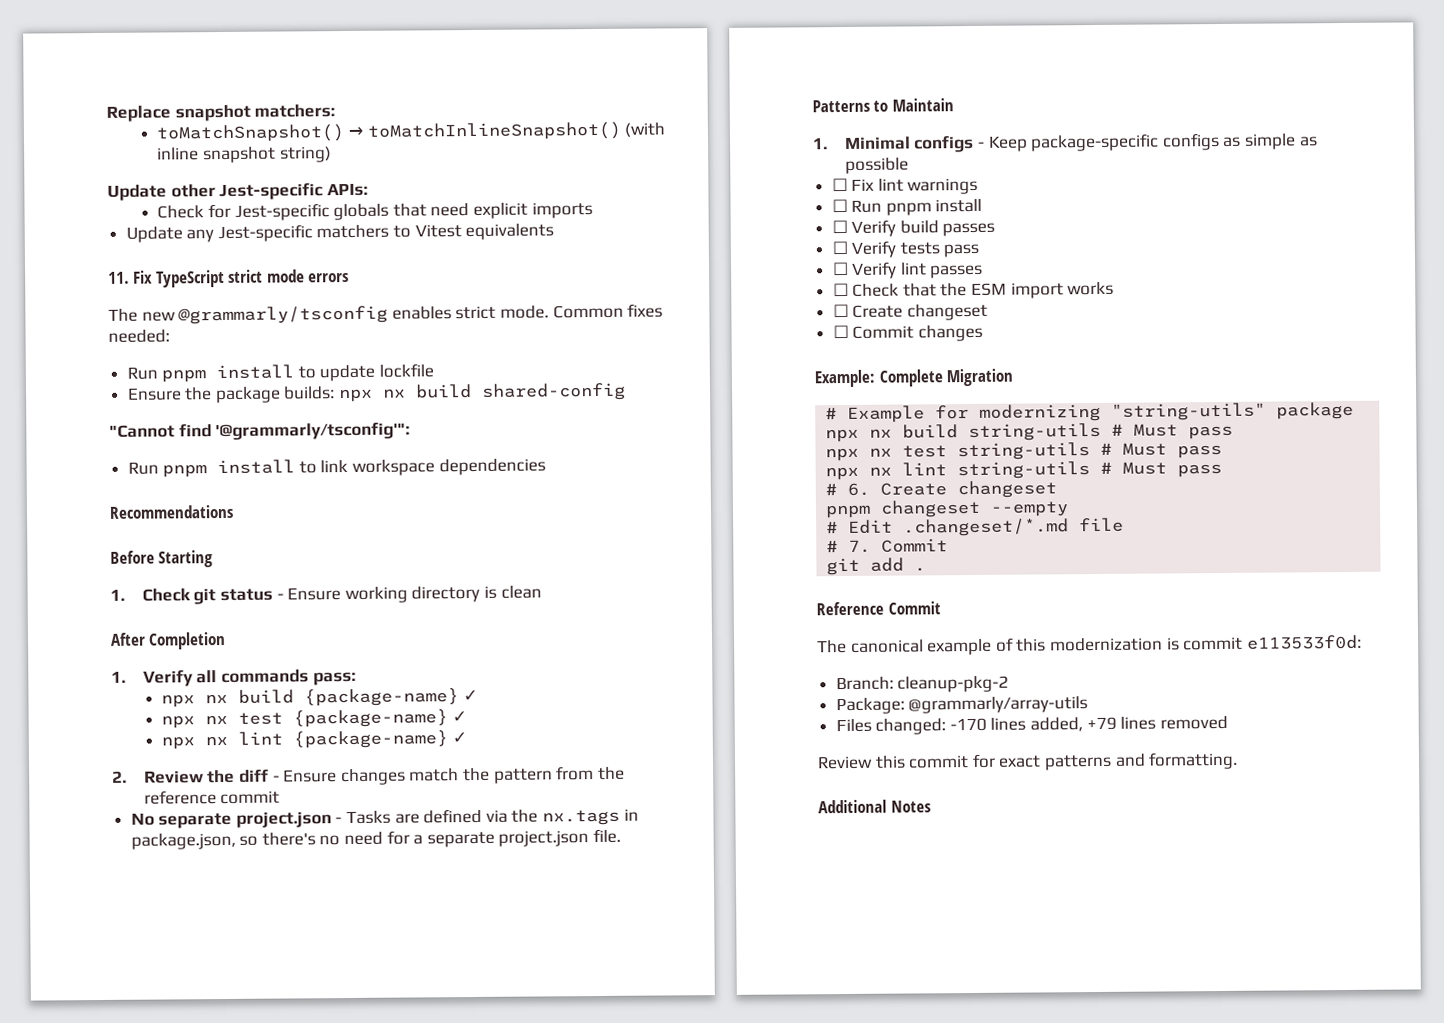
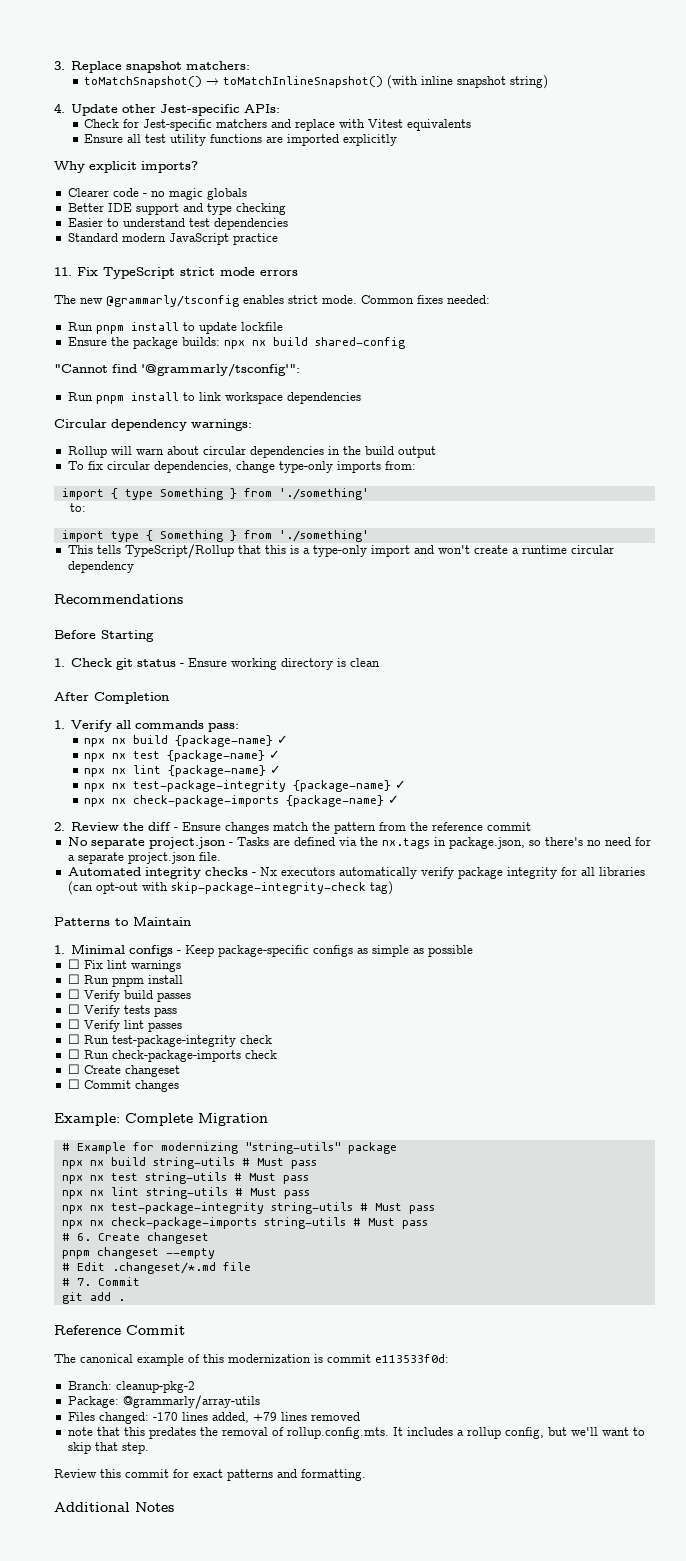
(106, 113) none -> [54,61,65,70] 3.
(332, 154) none -> [54,103,65,113] 4.
[333,202,593,221] [125,223,555,243] globals that need explicit imports // Update any Jest-specific matchers to Vitest equivalents -> [215,119,471,131] [83,134,397,146] [54,161,198,173] [67,188,247,200] [67,203,286,215] [67,218,288,230] [67,233,278,245] matchers and replace with Vitest equivalents // Ensure all test utility functions are imported explicitly // Why explicit imports? // Clearer code - no magic globals // Better IDE support and type checking // Easier to understand test dependencies // Standard modern JavaScript practice
(546, 467) none -> [54,419,252,431] [67,446,436,458] [67,461,416,473] [61,488,369,500] [70,503,87,512] [61,530,369,542] [67,544,614,558] [67,561,134,573] // Circular dependency warnings: // Rollup will warn about circular dependencies in the build output // To fix circular dependencies, change type-only imports from: // import { type Something } from './something' // to: // import type { Something } from './something' // This tells TypeScript/Rollup that this is a type-only import and won't create a runtime circular dependency
(468, 738) none -> [83,780,406,792] [83,795,399,807] // npx nx test-package-integrity {package-name} ✓ // npx nx check-package-imports {package-name} ✓
(622, 836) none -> [67,867,645,879] [67,881,393,895] // Automated integrity checks - Nx executors automatically verify package integrity for all libraries (can opt-out with skip-package-integrity-check tag)
[852,281,1115,299] Check that the ESM import works -> [83,1035,272,1047] [67,1049,277,1062] Run test-package-integrity check // ☐ Run check-package-imports check
(1223, 470) none -> [61,1202,435,1214] [61,1217,428,1229] // npx nx test-package-integrity string-utils # Must pass // npx nx check-package-imports string-utils # Must pass
(1228, 722) none -> [67,1427,645,1439] [67,1442,149,1454] // note that this predates the removal of rollup.config.mts. It includes a rollup config, but we'll want to skip that step.

